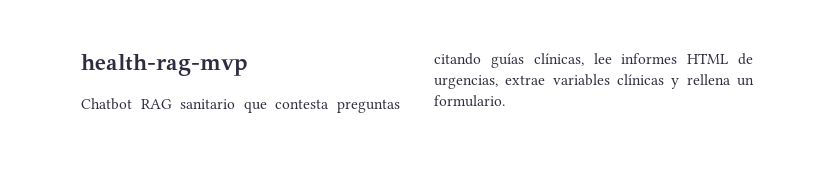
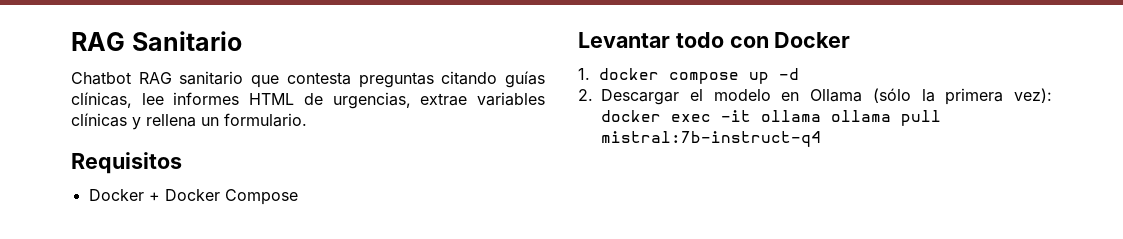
[81,54,248,76] health-rag-mvp -> [71,31,242,51] RAG Sanitario
(505, 101) none -> [71,152,182,174] [88,189,298,205] [578,32,851,48] [578,68,799,84] [578,88,1052,105] [601,110,941,126] [601,131,821,147] // Requisitos // Docker + Docker Compose // Levantar todo con Docker // 1. docker compose up -d // 2. Descargar el modelo en Ollama (sólo la primera vez): docker exec -it ollama ollama pull mistral:7b-instruct-q4

